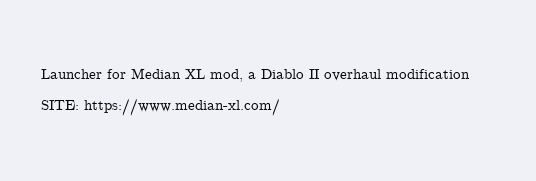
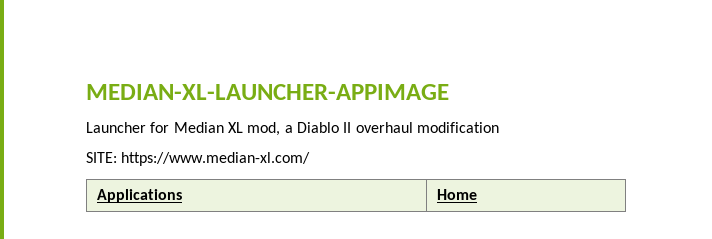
(41, 74) none -> [86,84,449,100] MEDIAN-XL-LAUNCHER-APPIMAGE //
(280, 107) none -> [97,189,183,203] [437,189,478,200] // Applications | Home

